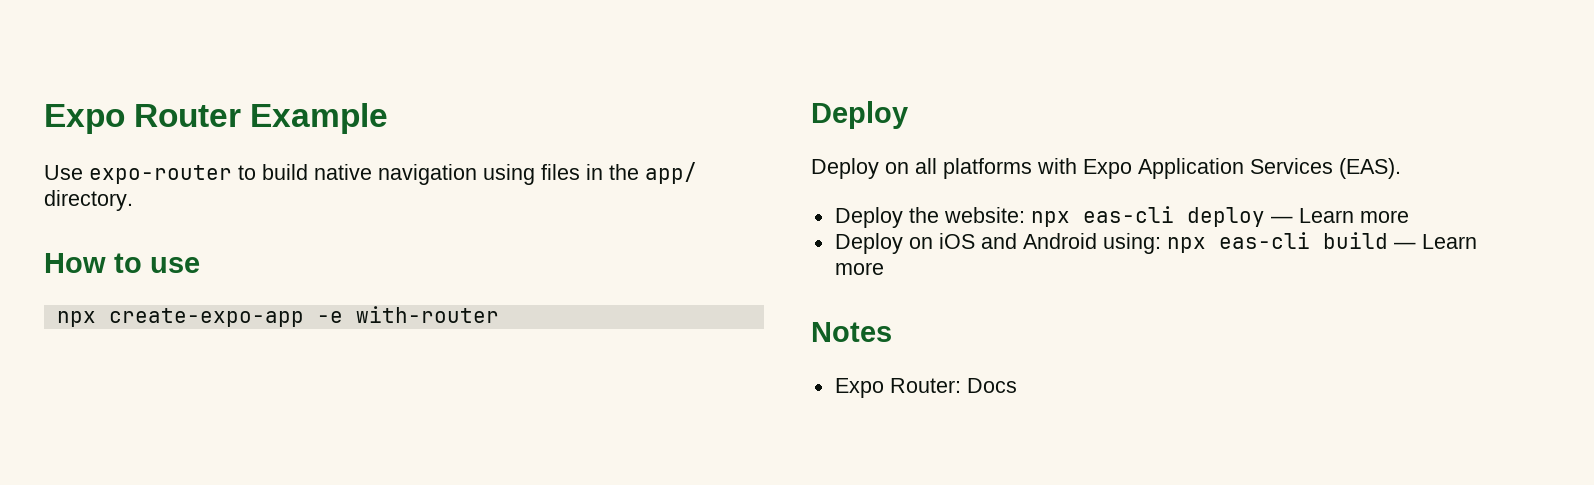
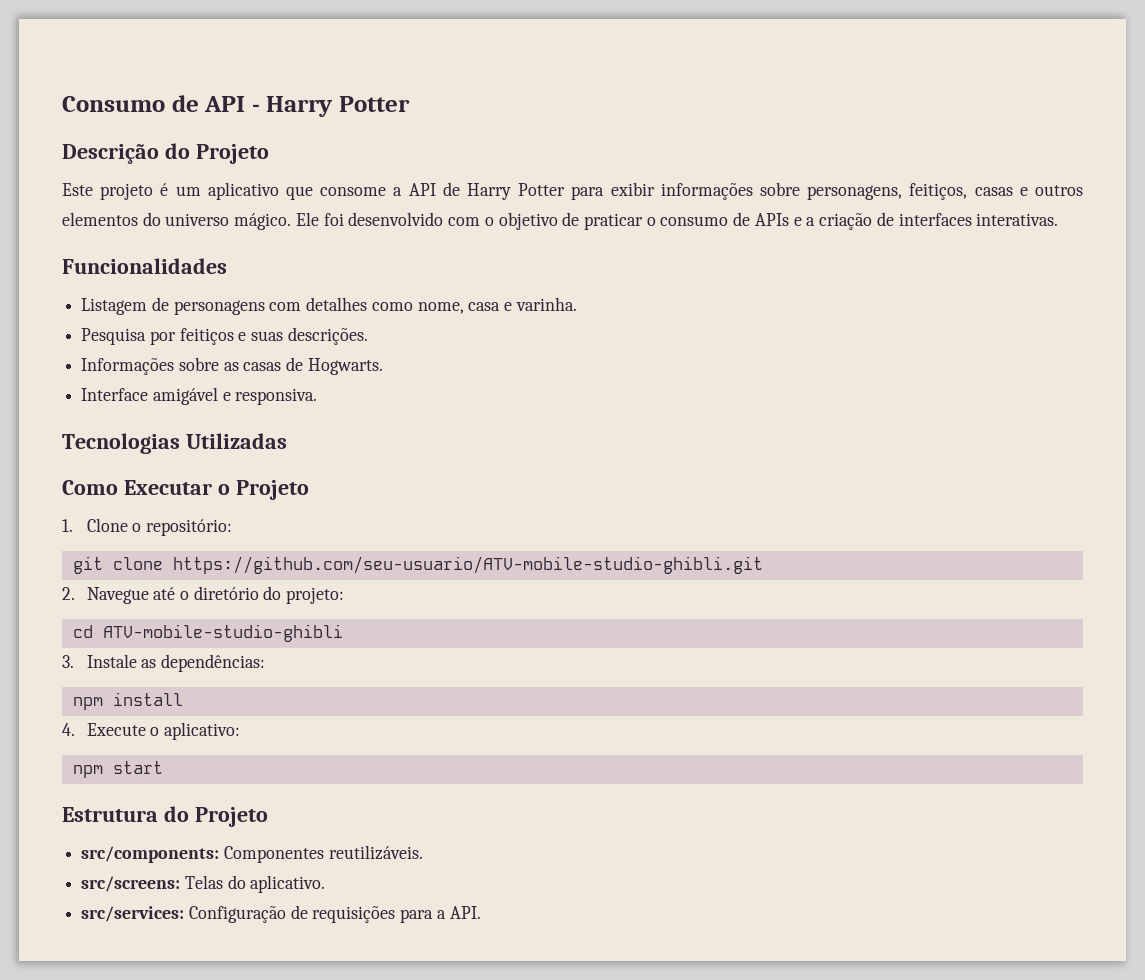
[44,103,389,134] [44,162,697,185] [44,190,133,211] [44,253,200,273] [56,306,499,327] [811,101,908,129] [811,158,1401,179] [834,206,1409,228] [834,232,1477,254] [834,262,884,275] [811,322,892,342] [834,378,1017,398] Expo Router Example // Use expo-router to build native navigation using files in the app/ directory. // How to use // npx create-expo-app -e with-router // Deploy // Deploy on all platforms with Expo Application Services (EAS). // Deploy the website: npx eas-cli deploy — Learn more // Deploy on iOS and Android using: npx eas-cli build — Learn more // Notes // Expo Router: Docs -> [62,95,411,117] [62,143,269,164] [62,182,1084,200] [62,212,1059,230] [62,258,227,274] [81,297,577,315] [81,327,368,345] [81,357,383,375] [81,387,318,405] [62,433,287,454] [62,480,309,500] [62,518,233,536] [72,556,763,574] [62,586,345,604] [72,624,343,642] [62,654,266,672] [72,692,183,710] [62,722,241,740] [72,761,163,778] [62,806,268,827] [81,845,423,863] [81,875,326,893] [81,905,481,923] Consumo de API - Harry Potter // Descrição do Projeto // Este projeto é um aplicativo que consome a API de Harry Potter para exibir informações sobre personagens, feitiços, casas e outros elementos do universo mágico. Ele foi desenvolvido com o objetivo de praticar o consumo de APIs e a criação de interfaces interativas. // Funcionalidades // Listagem de personagens com detalhes como nome, casa e varinha. // Pesquisa por feitiços e suas descrições. // Informações sobre as casas de Hogwarts. // Interface amigável e responsiva. // Tecnologias Utilizadas // Como Executar o Projeto // 1. Clone o repositório: // git clone https://github.com/seu-usuario/ATV-mobile-studio-ghibli.git // 2. Navegue até o diretório do projeto: // cd ATV-mobile-studio-ghibli // 3. Instale as dependências: // npm install // 4. Execute o aplicativo: // npm start // Estrutura do Projeto // src/components: Componentes reutilizáveis. // src/screens: Telas do aplicativo. // src/services: Configuração de requisições para a API.

